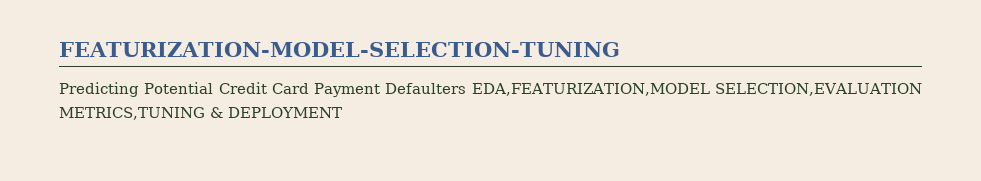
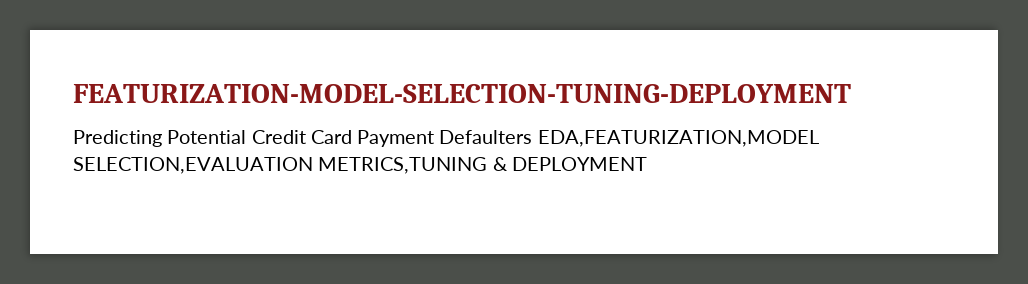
[59,42,620,57] FEATURIZATION-MODEL-SELECTION-TUNING -> [73,84,851,103] FEATURIZATION-MODEL-SELECTION-TUNING-DEPLOYMENT

